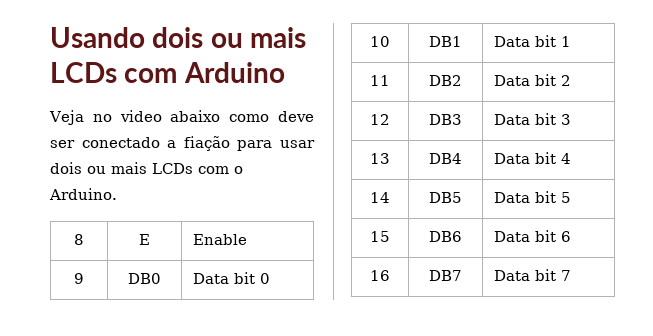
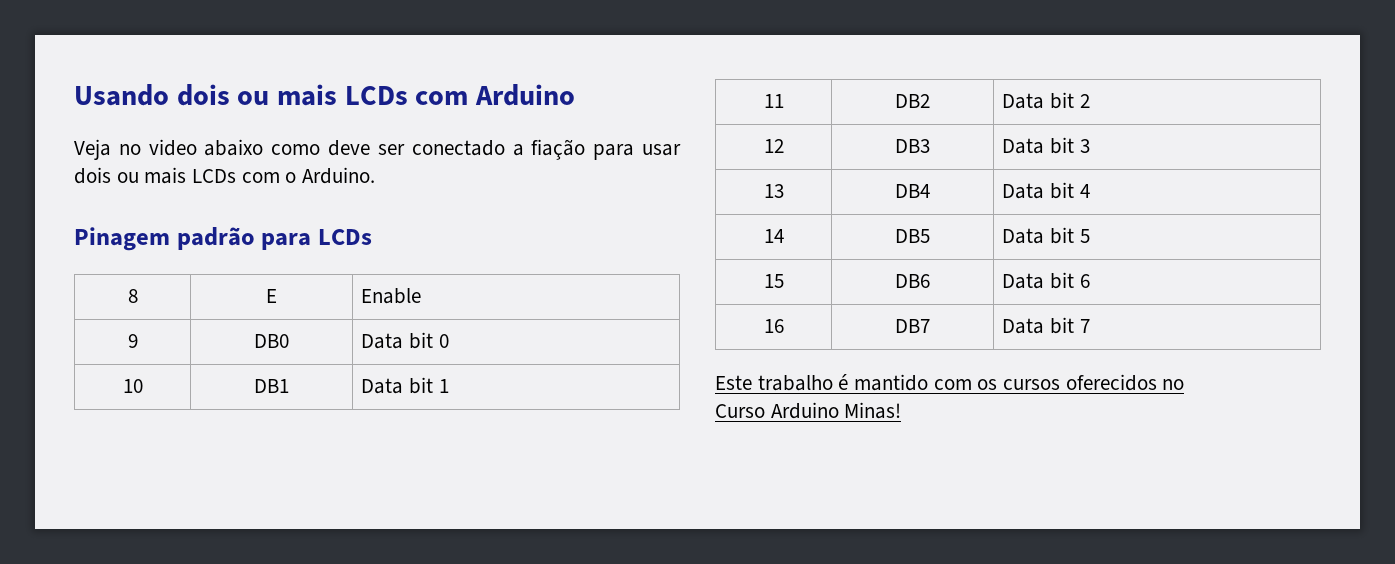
(117, 194) none -> [74,227,372,251] // Pinagem padrão para LCDs
(571, 275) none -> [715,374,1185,391] [715,402,902,419] // Este trabalho é mantido com os cursos oferecidos no // Curso Arduino Minas!

